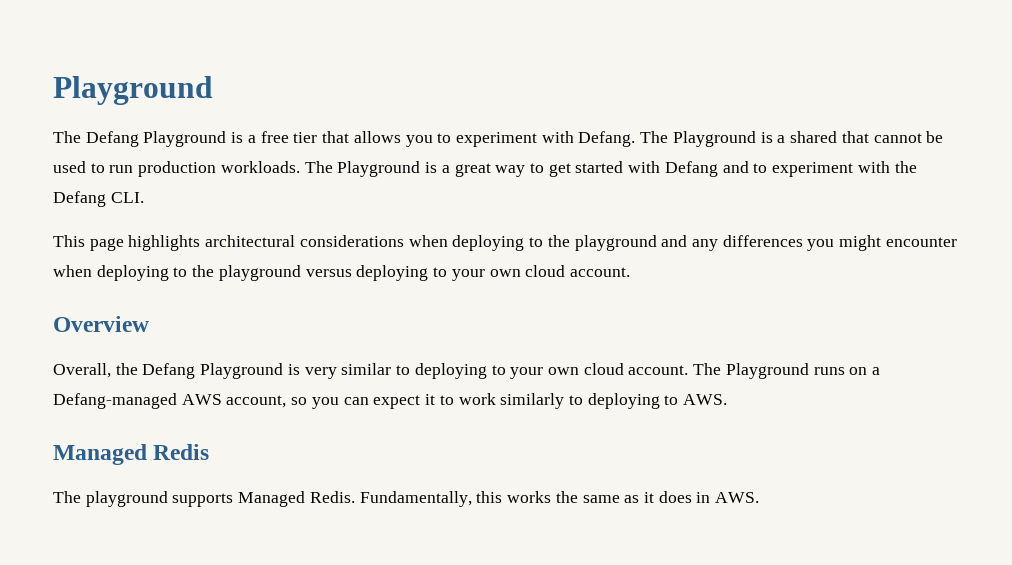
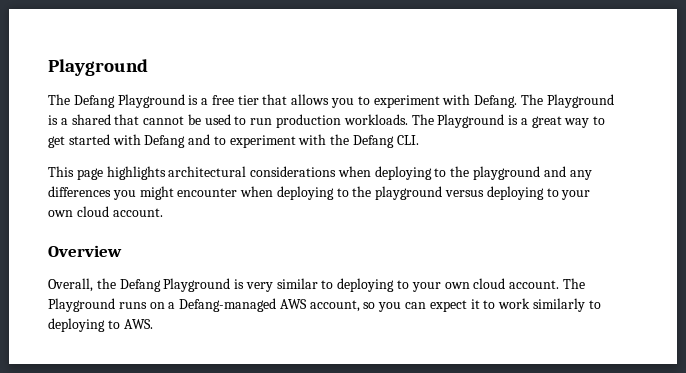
[53,444,210,465] [53,491,760,507] // Managed Redis // The playground supports Managed Redis. Fundamentally, this works the same as it does in AWS. -> (153, 324) none

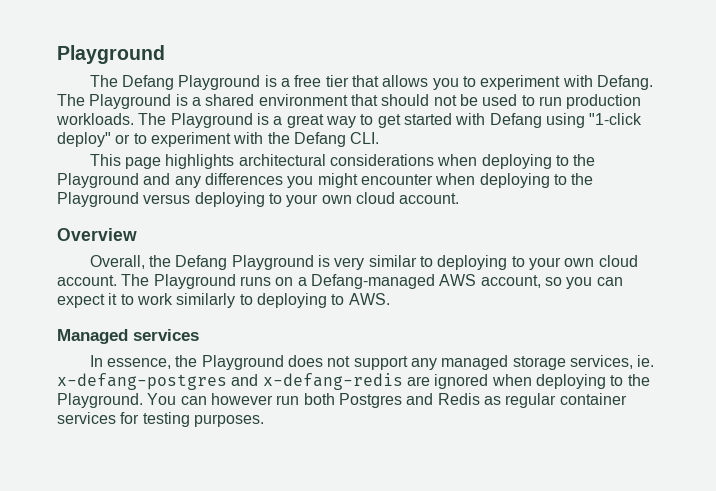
[114,114,185,125] that cannot -> [258,94,457,106] environment that should not
[188,134,211,145] and -> [545,113,643,128] [57,132,131,147] using "1-click deploy" or
[473,166,541,180] playground -> [57,173,139,188] Playground
[375,186,443,200] playground -> [57,192,139,207] Playground
(153, 324) none -> [57,329,199,344] [89,355,655,370] [57,373,650,390] [57,393,627,408] [57,412,264,427] // Managed services // In essence, the Playground does not support any managed storage services, ie. x-defang-postgres and x-defang-redis are ignored when deploying to the Playground. You can however run both Postgres and Redis as regular container services for testing purposes.

